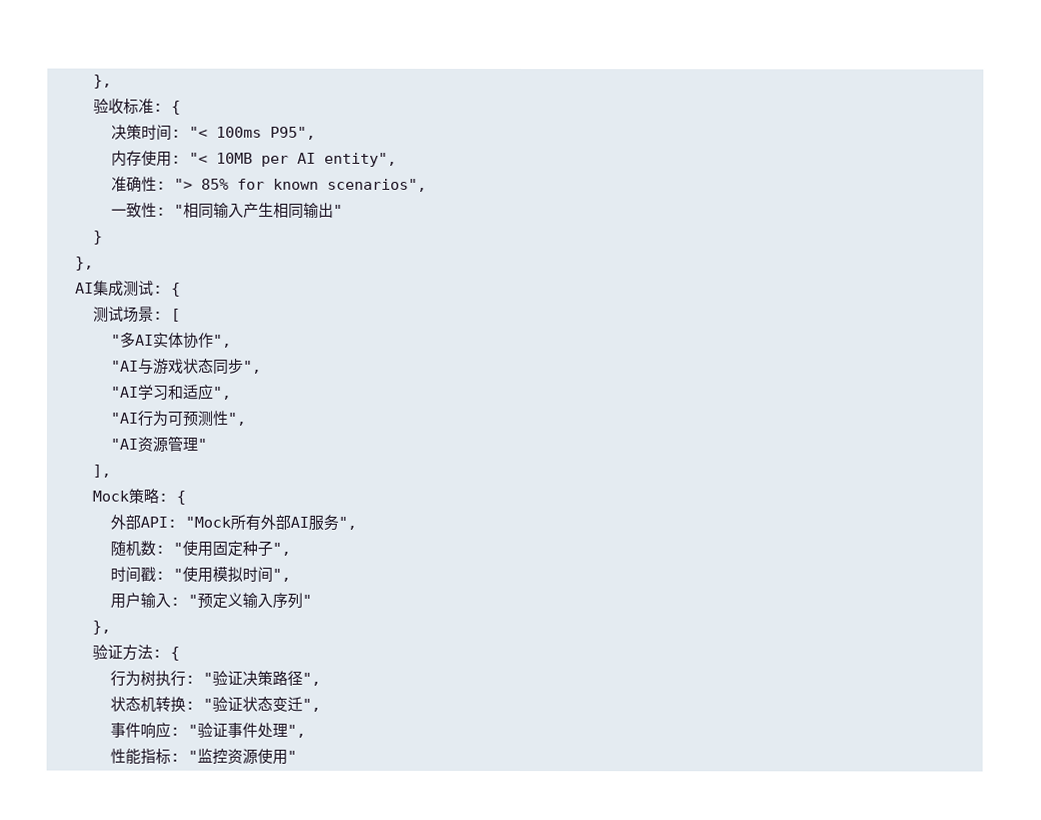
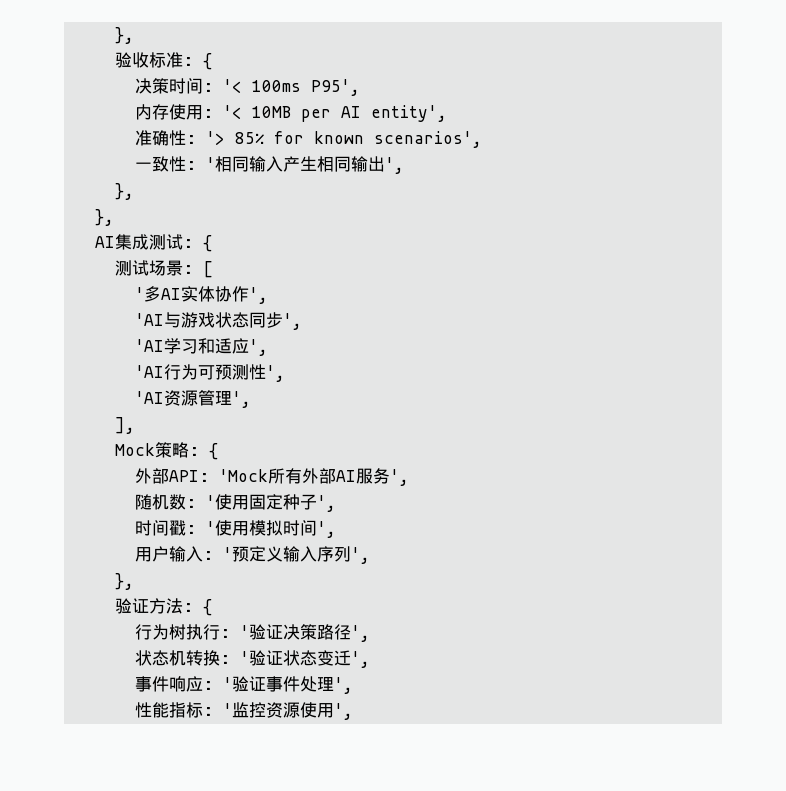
[188,126,316,140] "< 100ms P95", -> [222,79,360,96] '< 100ms P95',
[188,152,208,164] "< -> [222,105,242,119] '<
[323,152,397,167] entity", -> [370,105,447,122] entity',
[173,178,193,190] "> -> [205,131,225,145] '>
[326,178,427,192] scenarios", -> [373,131,482,148] scenarios',
[173,204,184,216] " -> [205,157,215,170] '
[332,204,343,216] [92,230,103,245] " // } -> [384,157,404,174] [114,183,134,200] ', // },
[110,334,121,346] " -> [134,287,144,300] '
[212,334,232,348] [110,360,139,372] ", // "AI -> [248,287,268,304] [134,313,164,326] ', // 'AI
[242,360,262,374] [110,386,139,398] ", // "AI -> [282,313,302,330] [134,339,164,352] ', // 'AI
[212,386,232,400] [109,412,138,424] ", // "AI -> [248,339,268,356] [134,365,164,378] ', // 'AI
[226,412,246,426] [109,438,138,450] ", // "AI -> [265,365,285,382] [134,391,164,404] ', // 'AI
[196,438,207,450] " -> [231,391,251,408] ',
[184,516,231,528] "Mock -> [218,469,268,482] 'Mock
[337,516,357,530] ", -> [389,469,409,486] ',
[172,542,183,554] " -> [205,495,215,508] '
[271,542,291,556] ", -> [316,495,336,512] ',
[172,568,183,580] " -> [205,521,215,534] '
[271,568,291,582] ", -> [316,521,336,538] ',
[187,594,198,606] " -> [222,547,232,560] '
[301,594,312,606] " -> [350,547,370,564] ',
[202,672,213,684] " -> [239,625,249,638] '
[301,672,321,686] ", -> [350,625,370,642] ',
[202,698,213,710] " -> [239,651,249,664] '
[301,698,321,712] ", -> [350,651,370,668] ',
[187,724,198,736] " -> [222,677,232,690] '
[286,724,306,738] ", -> [333,677,353,694] ',
[187,750,198,762] " -> [222,703,232,716] '
[286,750,297,762] " -> [333,703,353,720] ',

